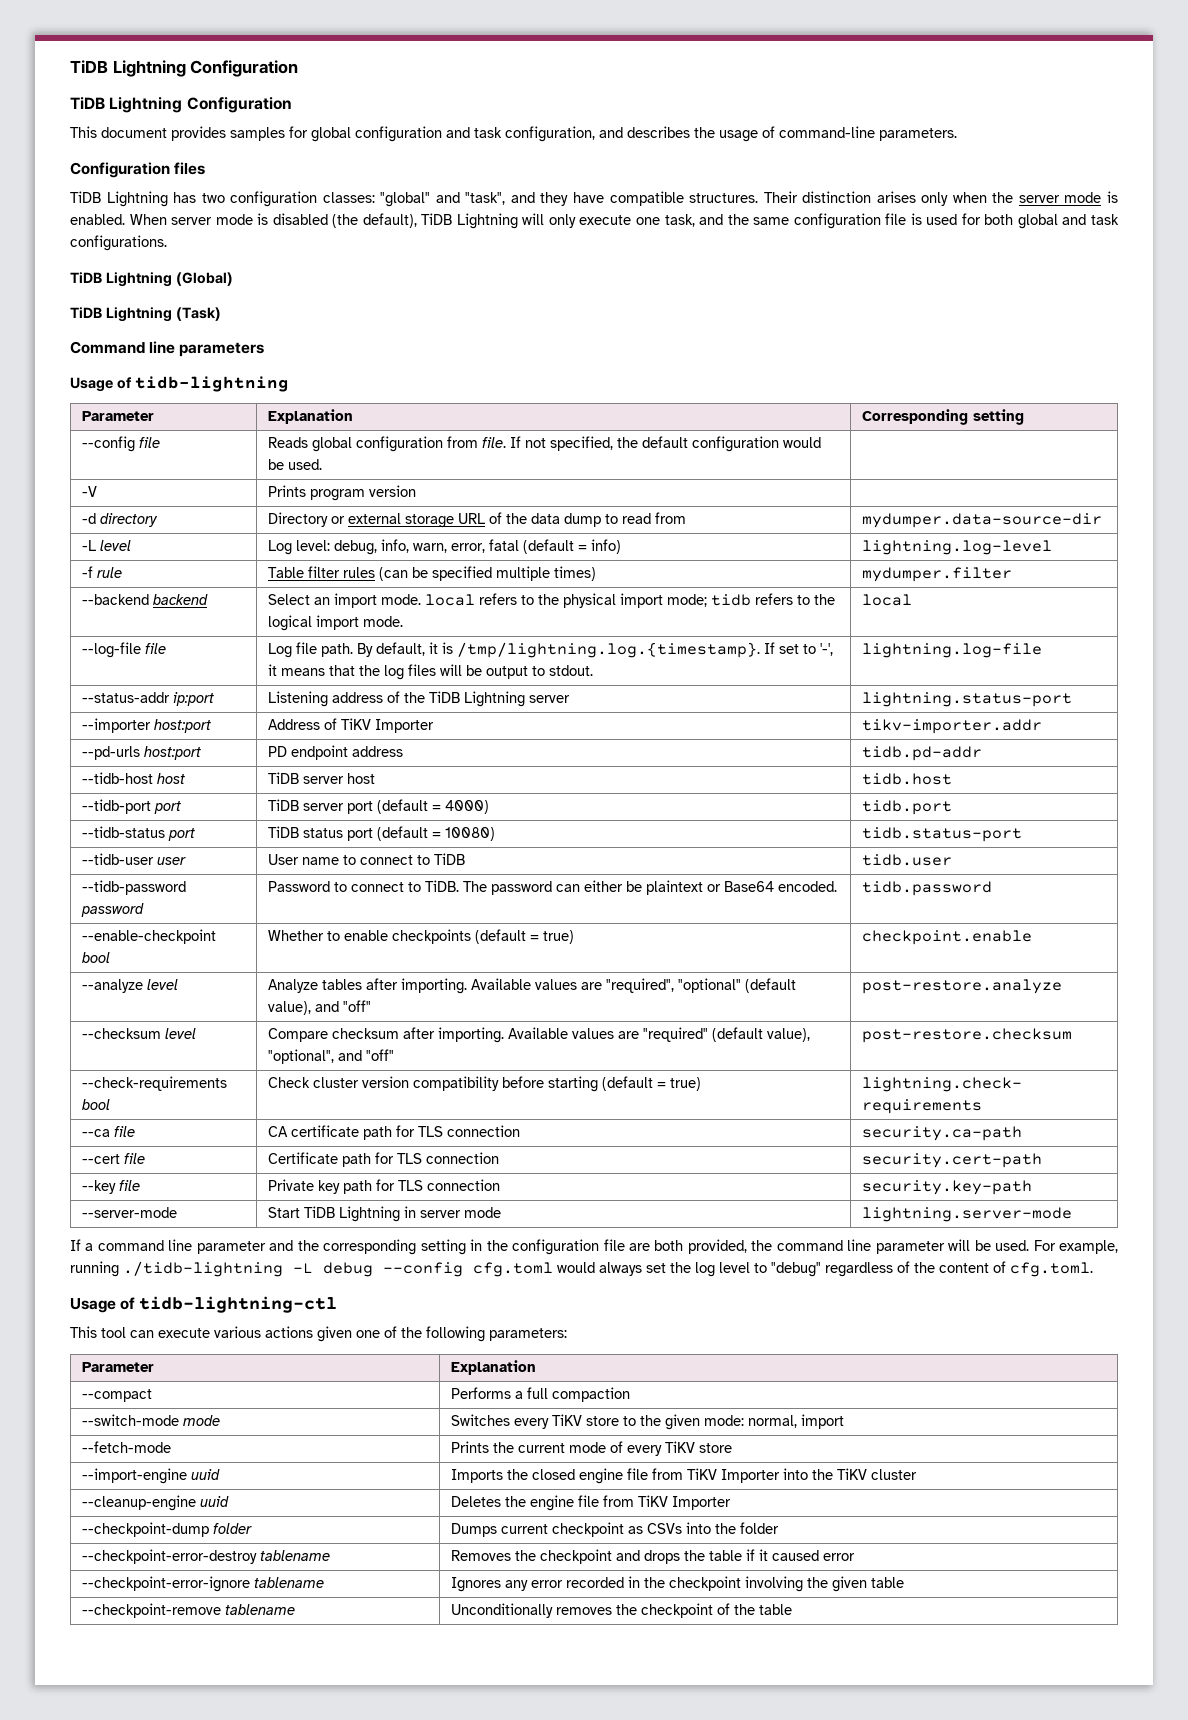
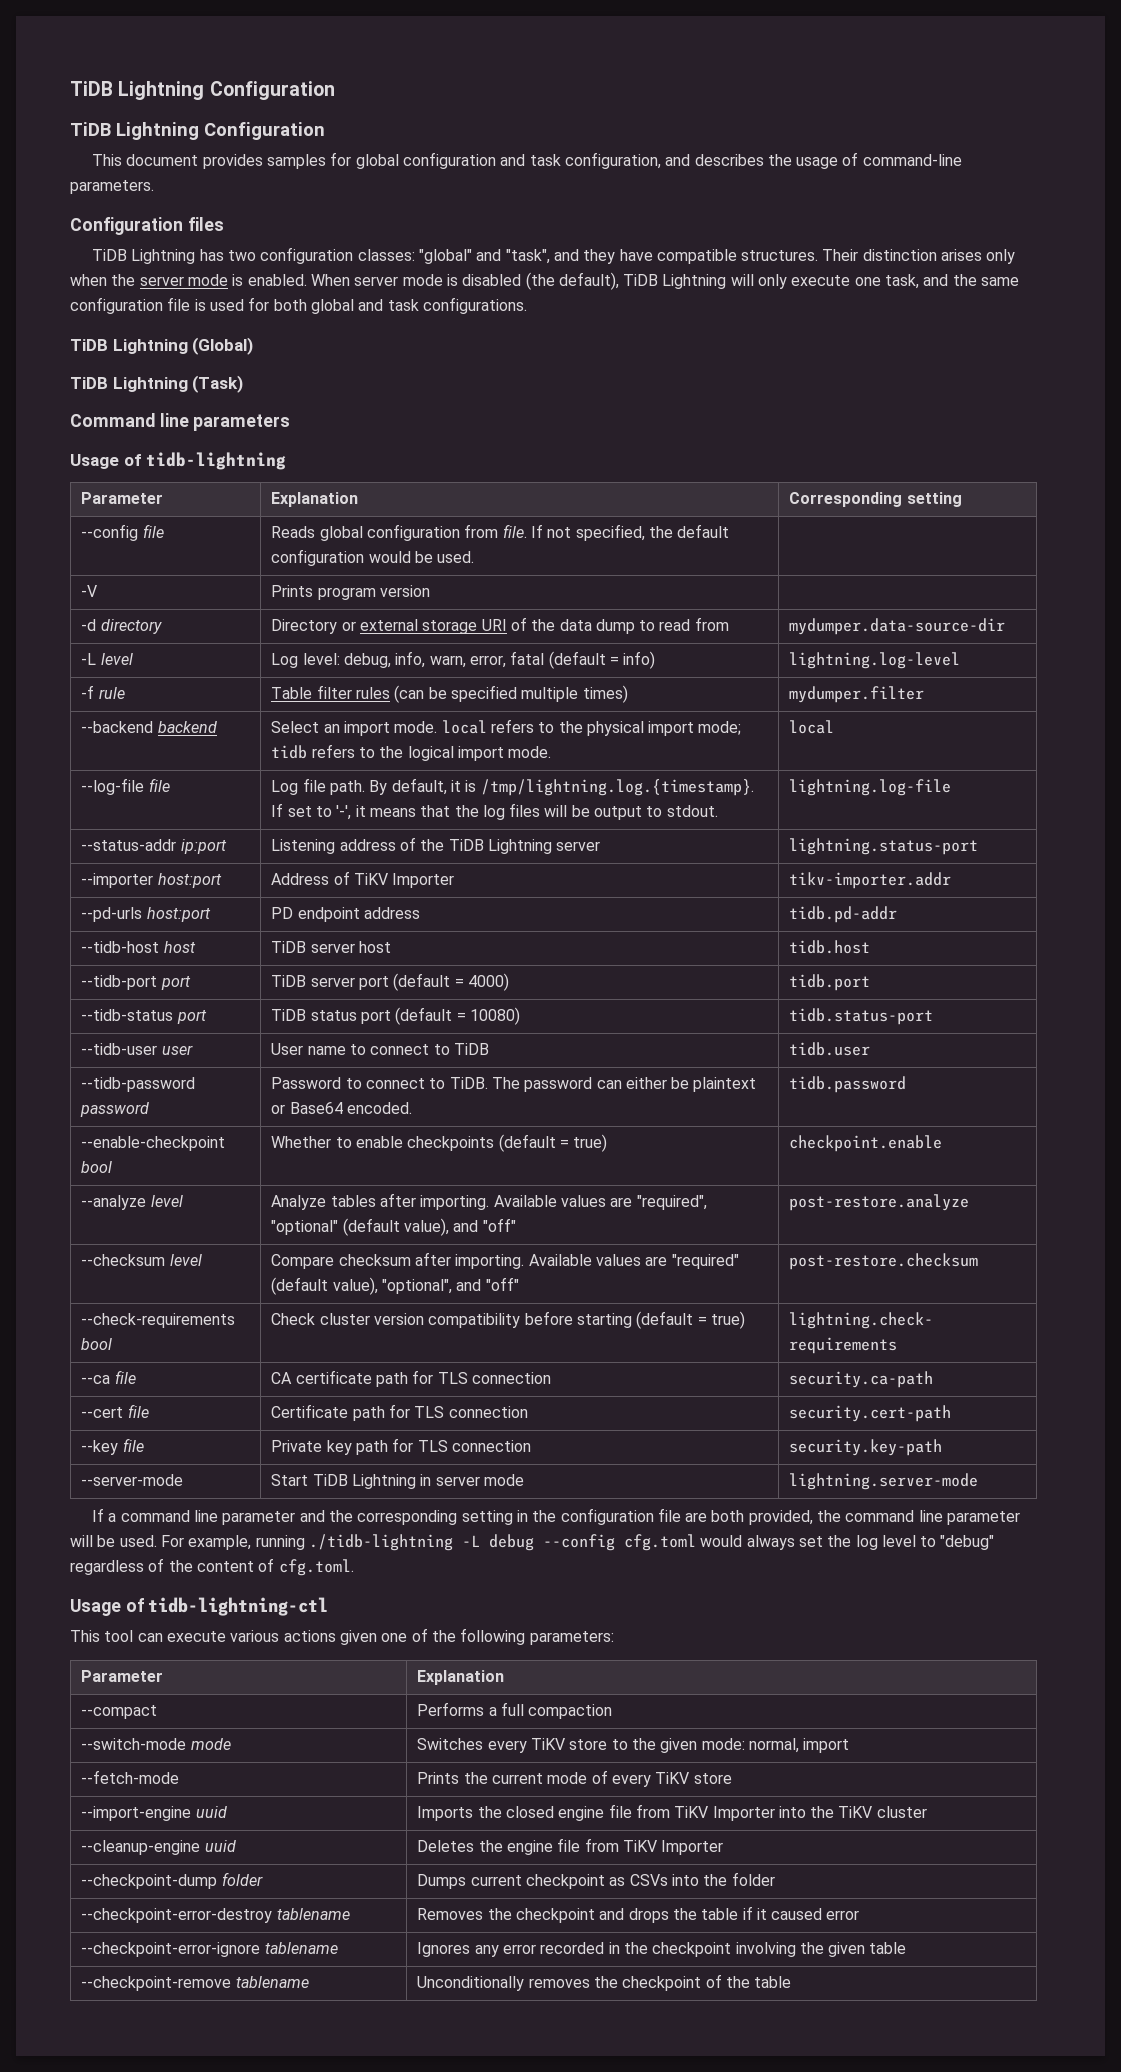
[457,513,485,524] URL -> [481,619,507,631] URI

